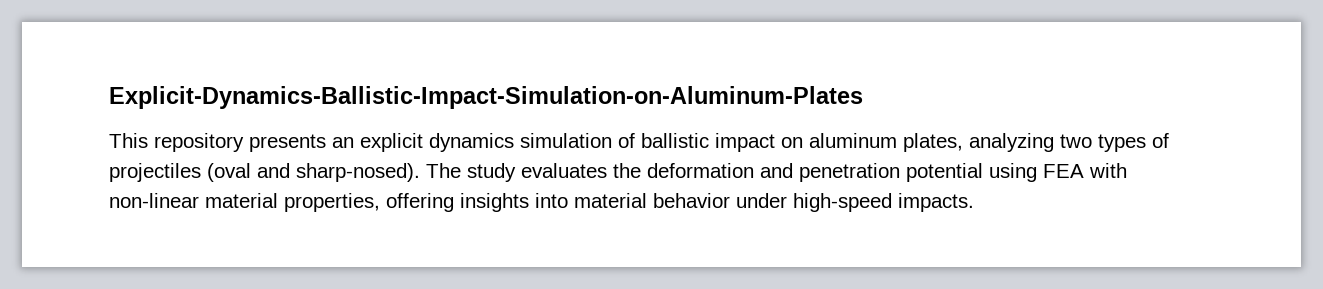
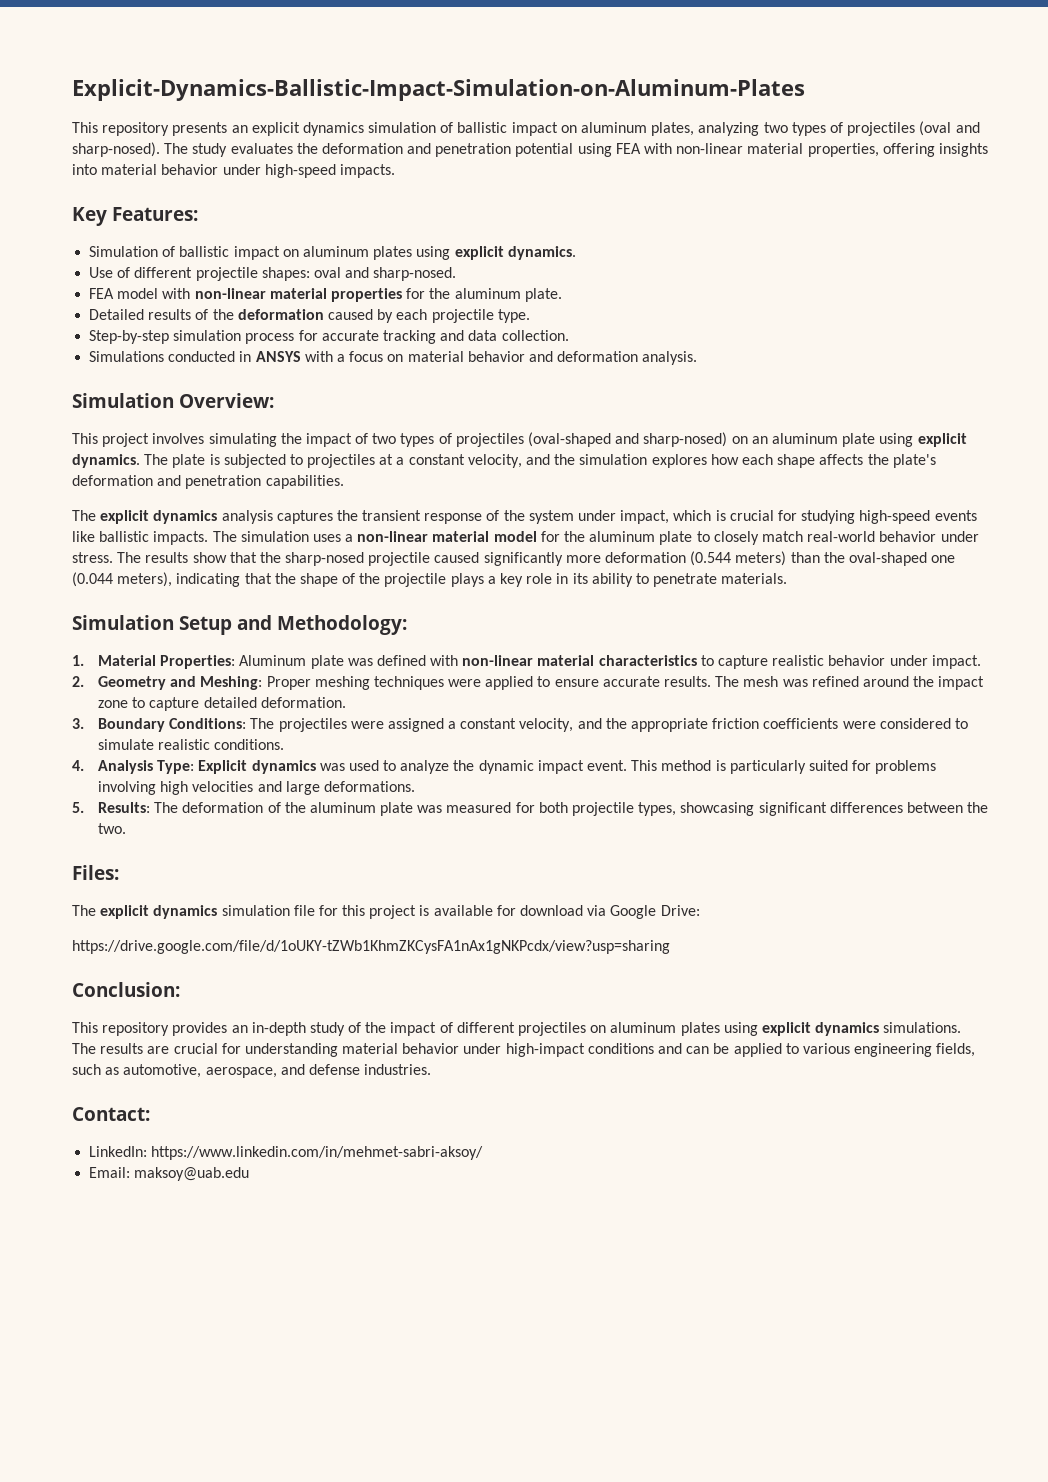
(974, 202) none -> [72,207,199,226] [89,246,576,260] [89,267,457,281] [89,288,562,302] [89,309,530,323] [89,330,569,344] [89,351,698,365] [72,393,275,408] [72,432,967,447] [72,454,936,468] [72,475,344,489] [72,510,977,524] [72,531,979,545] [72,551,956,566] [72,572,788,587] [72,615,408,635] [72,655,981,669] [72,676,985,690] [97,697,346,711] [72,718,968,732] [97,739,285,750] [72,760,937,774] [97,781,415,795] [72,802,989,816] [97,823,126,834] [72,865,119,880] [72,905,700,919] [72,940,670,954] [72,982,180,997] [72,1022,962,1036] [72,1043,976,1057] [72,1064,432,1078] [72,1107,150,1121] [89,1146,484,1160] [89,1167,250,1181] // Key Features: // Simulation of ballistic impact on aluminum plates using explicit dynamics. // Use of different projectile shapes: oval and sharp-nosed. // FEA model with non-linear material properties for the aluminum plate. // Detailed results of the deformation caused by each projectile type. // Step-by-step simulation process for accurate tracking and data collection. // Simulations conducted in ANSYS with a focus on material behavior and deformation analysis. // Simulation Overview: // This project involves simulating the impact of two types of projectiles (oval-shaped and sharp-nosed) on an aluminum plate using explicit dynamics. The plate is subjected to projectiles at a constant velocity, and the simulation explores how each shape affects the plate's deformation and penetration capabilities. // The explicit dynamics analysis captures the transient response of the system under impact, which is crucial for studying high-speed events like ballistic impacts. The simulation uses a non-linear material model for the aluminum plate to closely match real-world behavior under stress. The results show that the sharp-nosed projectile caused significantly more deformation (0.544 meters) than the oval-shaped one (0.044 meters), indicating that the shape of the projectile plays a key role in its ability to penetrate materials. // Simulation Setup and Methodology: // 1. Material Properties: Aluminum plate was defined with non-linear material characteristics to capture realistic behavior under impact. // 2. Geometry and Meshing: Proper meshing techniques were applied to ensure accurate results. The mesh was refined around the impact zone to capture detailed deformation. // 3. Boundary Conditions: The projectiles were assigned a constant velocity, and the appropriate friction coefficients were considered to simulate realistic conditions. // 4. Analysis Type: Explicit dynamics was used to analyze the dynamic impact event. This method is particularly suited for problems involving high velocities and large deformations. // 5. Results: The deformation of the aluminum plate was measured for both projectile types, showcasing significant differences between the two. // Files: // The explicit dynamics simulation file for this project is available for download via Google Drive: // https://drive.google.com/file/d/1oUKY-tZWb1KhmZKCysFA1nAx1gNKPcdx/view?usp=sharing // Conclusion: // This repository provides an in-depth study of the impact of different projectiles on aluminum plates using explicit dynamics simulations. The results are crucial for understanding material behavior under high-impact conditions and can be applied to various engineering fields, such as automotive, aerospace, and defense industries. // Contact: // LinkedIn: https://www.linkedin.com/in/mehmet-sabri-aksoy/ // Email: maksoy@uab.edu

